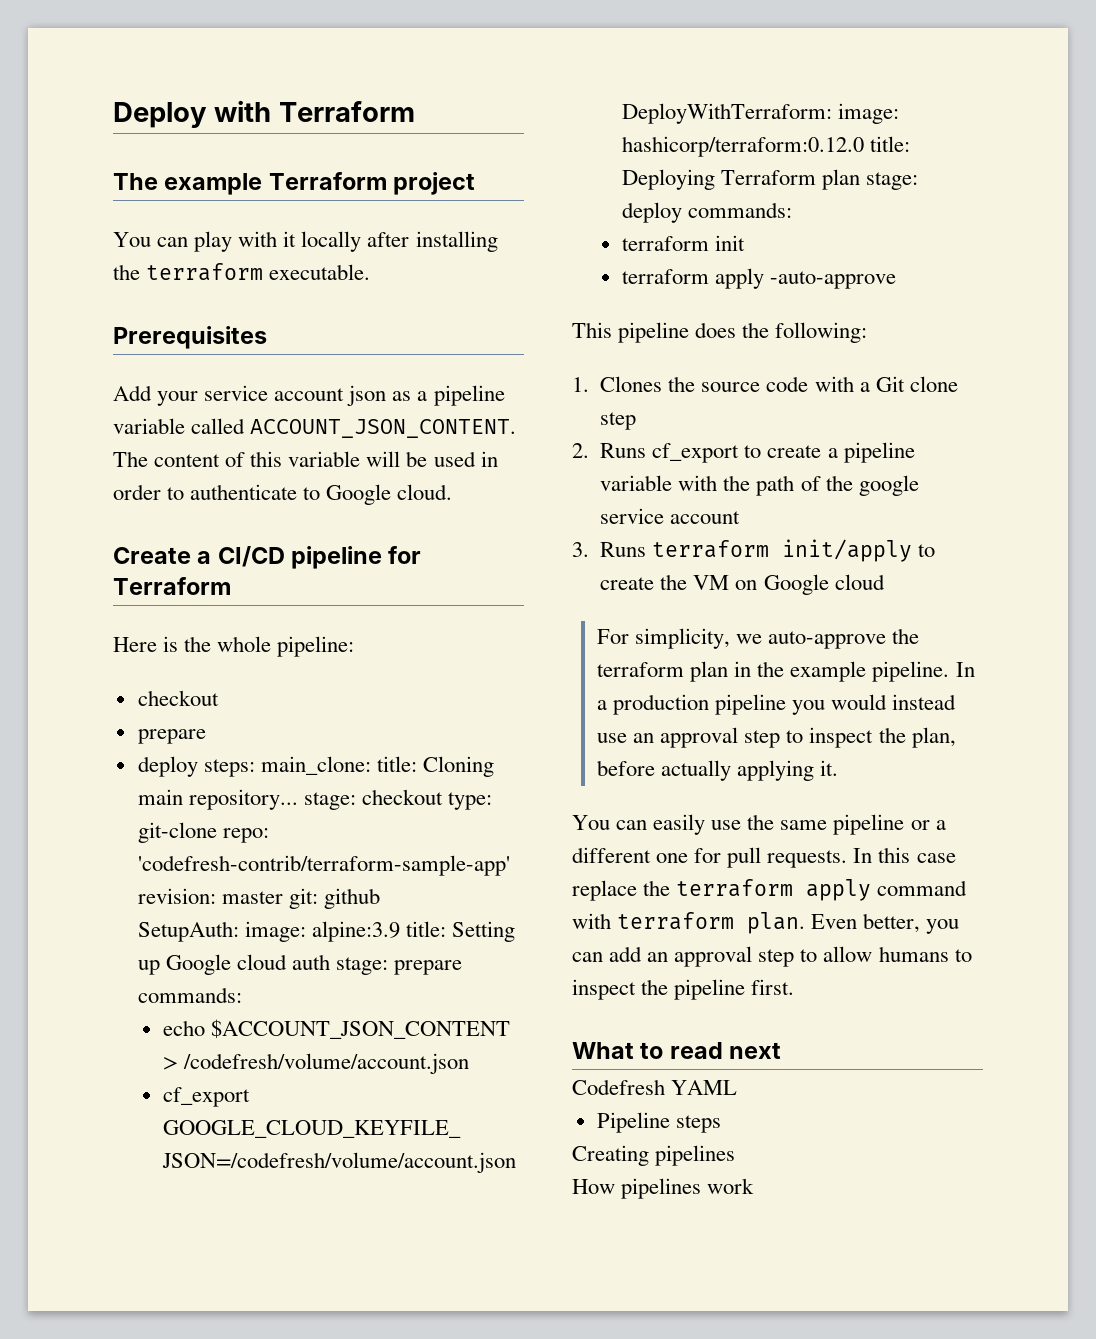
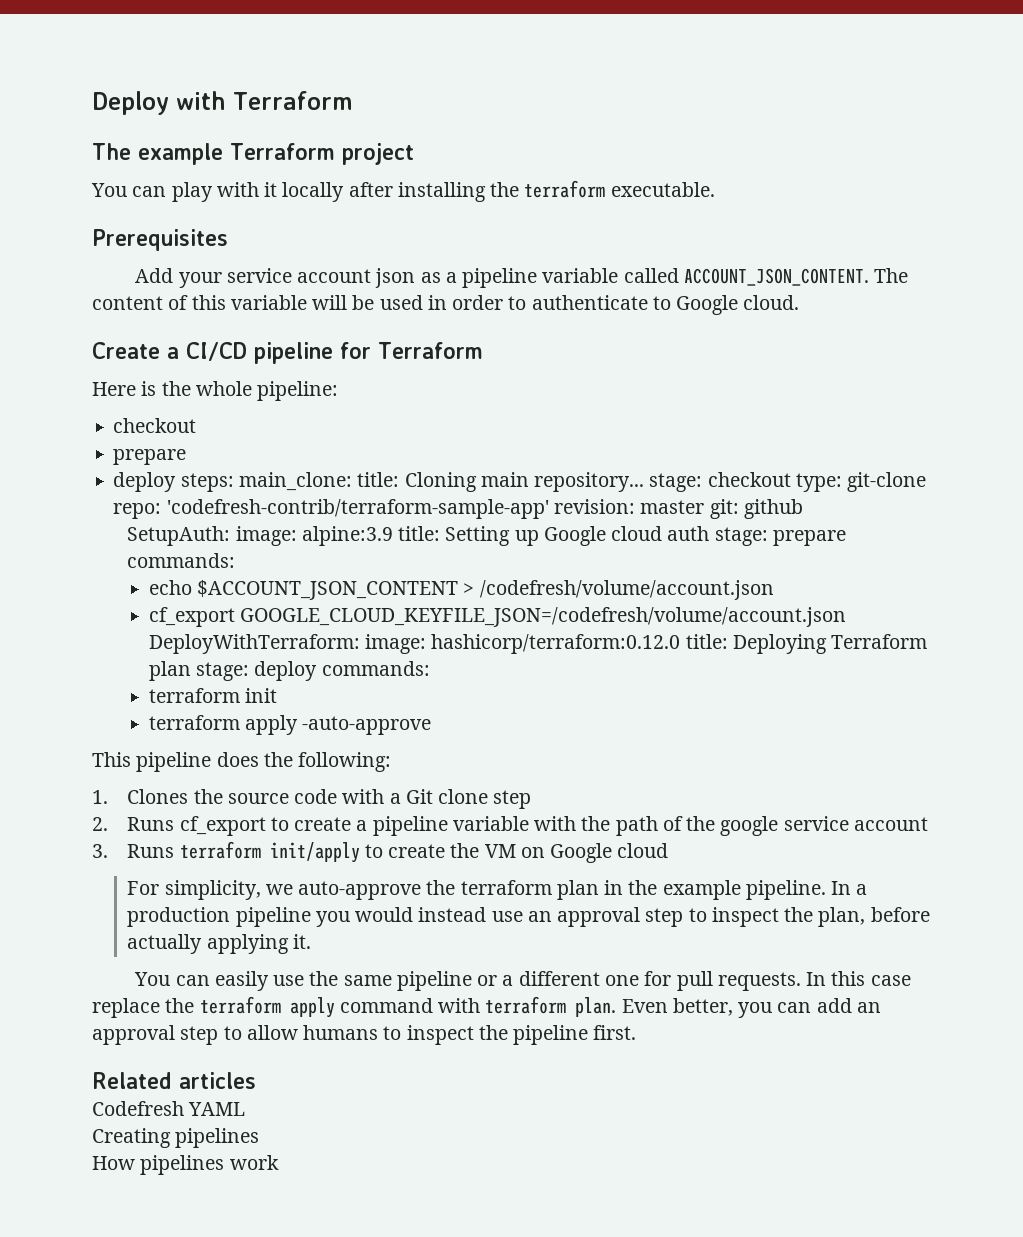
[572,1042,782,1059] What to read next -> [92,1072,256,1089] Related articles
[596,1112,721,1133] // Pipeline steps -> (246, 1109) none

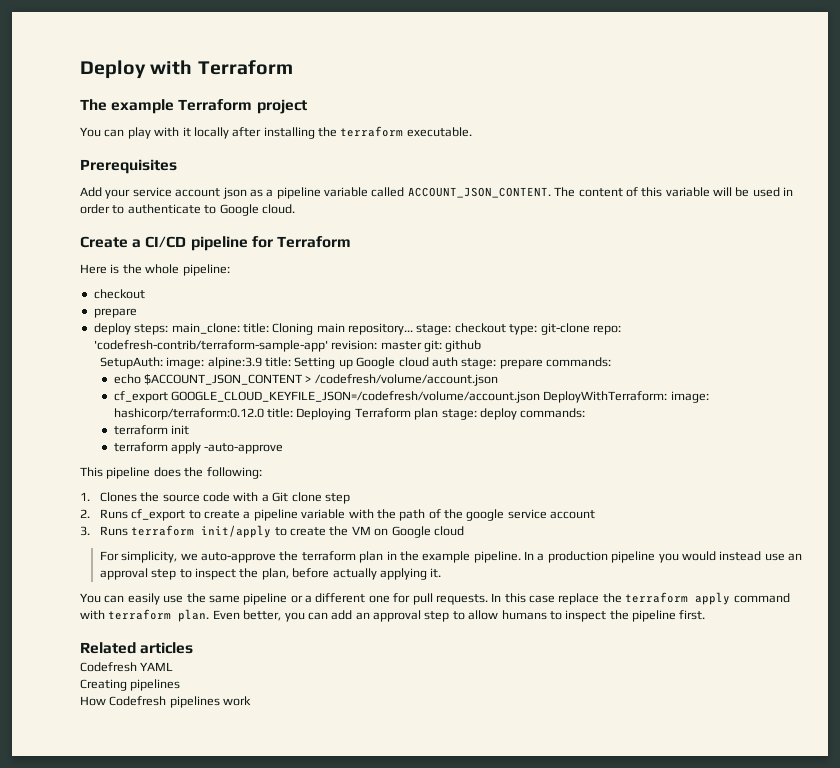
(135, 1163) none -> [109,696,167,706] Codefresh

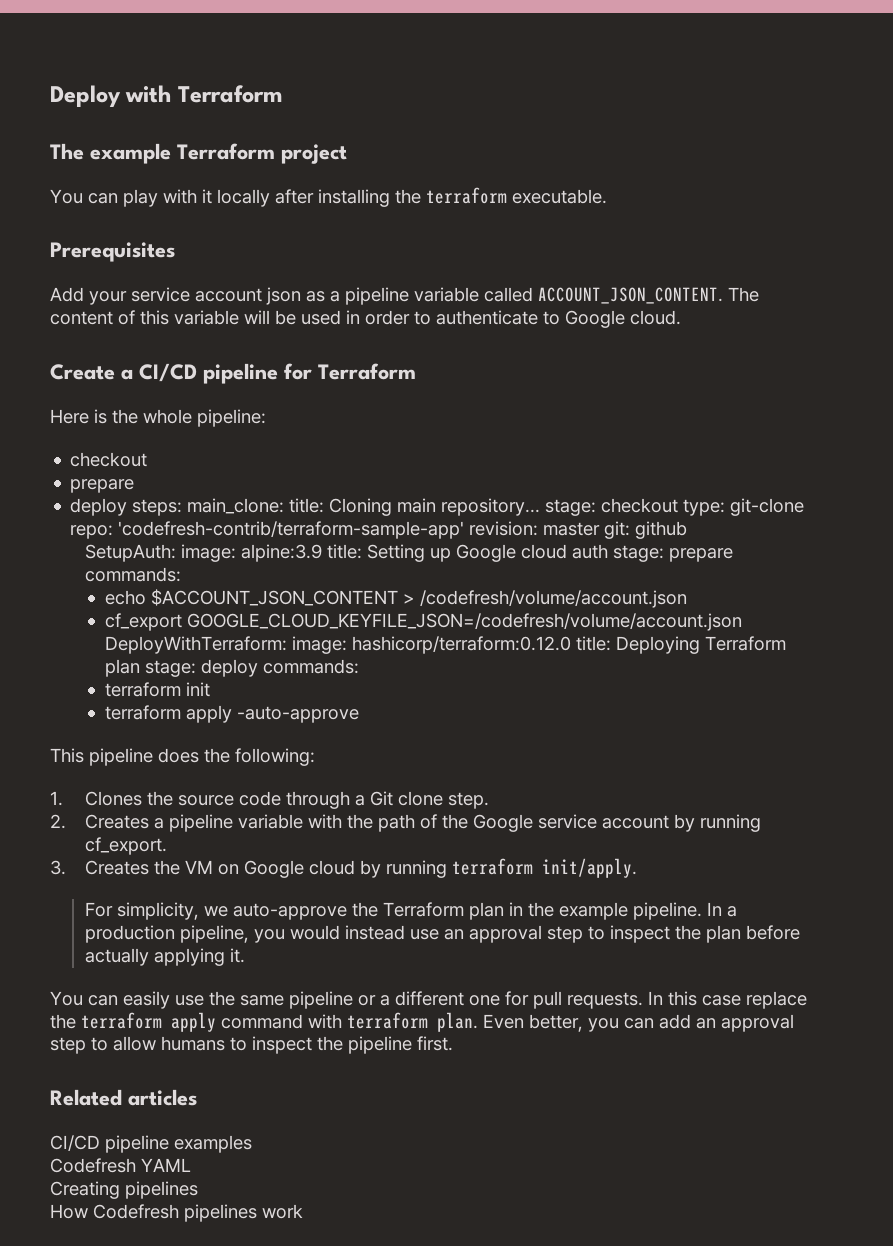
[233,492,259,502] with -> [285,791,350,809] through
[324,493,350,504] step -> [447,792,489,809] step.
[99,509,241,521] Runs cf_export to create -> [84,814,149,829] Creates
[466,509,596,521] [80,525,327,538] google service account // 3. Runs terraform init/apply to create -> [472,814,761,832] [84,837,167,855] [50,860,149,875] Google service account by running cf_export. // 3. Creates
(464, 531) none -> [359,858,637,878] by running terraform init/apply.
[301,551,356,561] terraform -> [382,902,464,917] Terraform
[611,551,656,563] pipeline -> [179,925,249,943] pipeline,
[261,568,289,580] plan, -> [705,925,741,943] plan
(194, 648) none -> [50,1135,252,1153] // CI/CD pipeline examples

